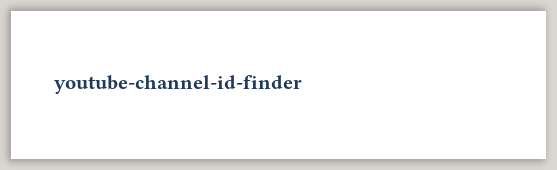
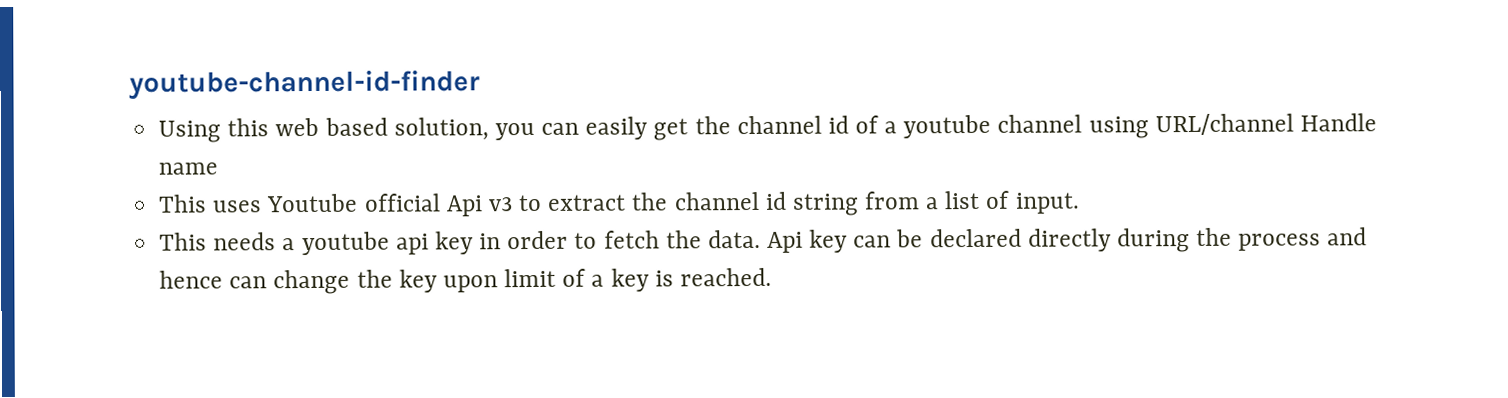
(302, 84) none -> [158,113,1377,143] [158,162,219,175] [158,190,1080,217] [159,227,1368,256] [159,267,772,295] // Using this web based solution, you can easily get the channel id of a youtube channel using URL/channel Handle name // This uses Youtube official Api v3 to extract the channel id string from a list of input. // This needs a youtube api key in order to fetch the data. Api key can be declared directly during the process and hence can change the key upon limit of a key is reached.

